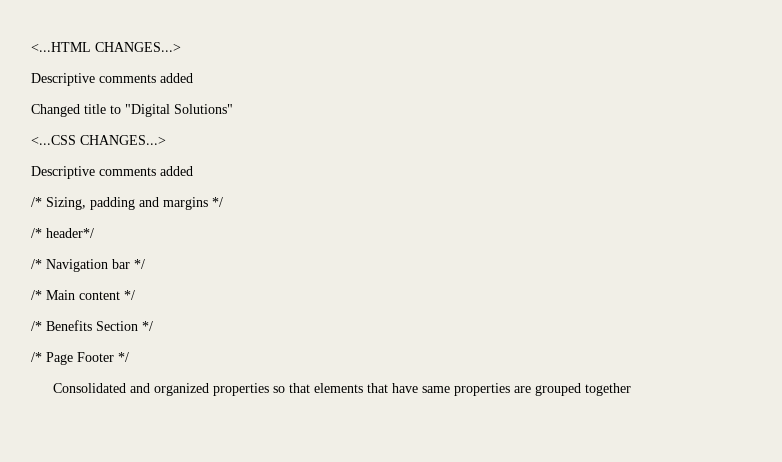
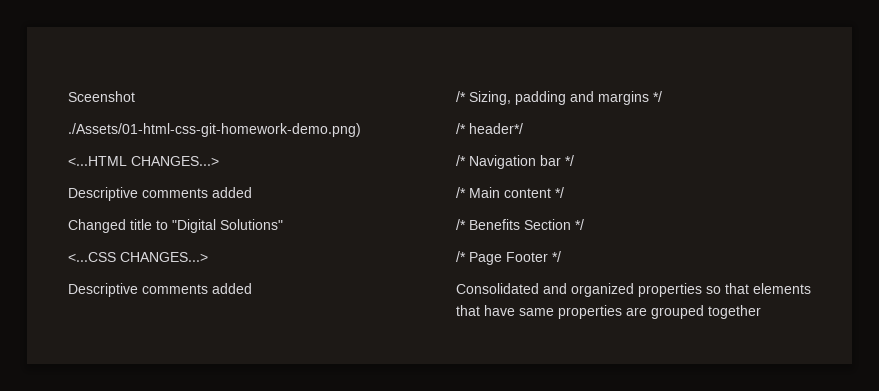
(31, 47) none -> [68,91,135,102] [68,123,361,137] Sceenshot // ./Assets/01-html-css-git-homework-demo.png) //

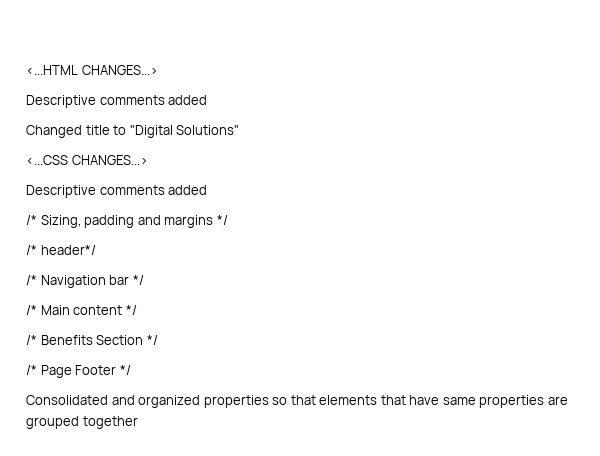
[68,91,135,102] [68,123,361,137] Sceenshot // ./Assets/01-html-css-git-homework-demo.png) // -> (26, 70) none

